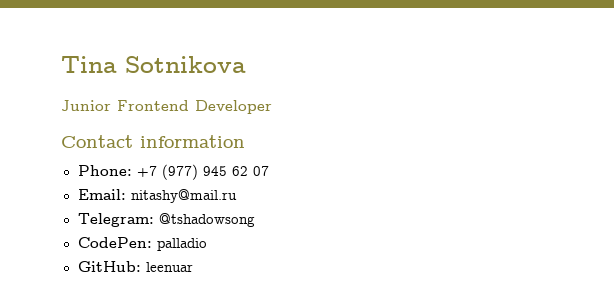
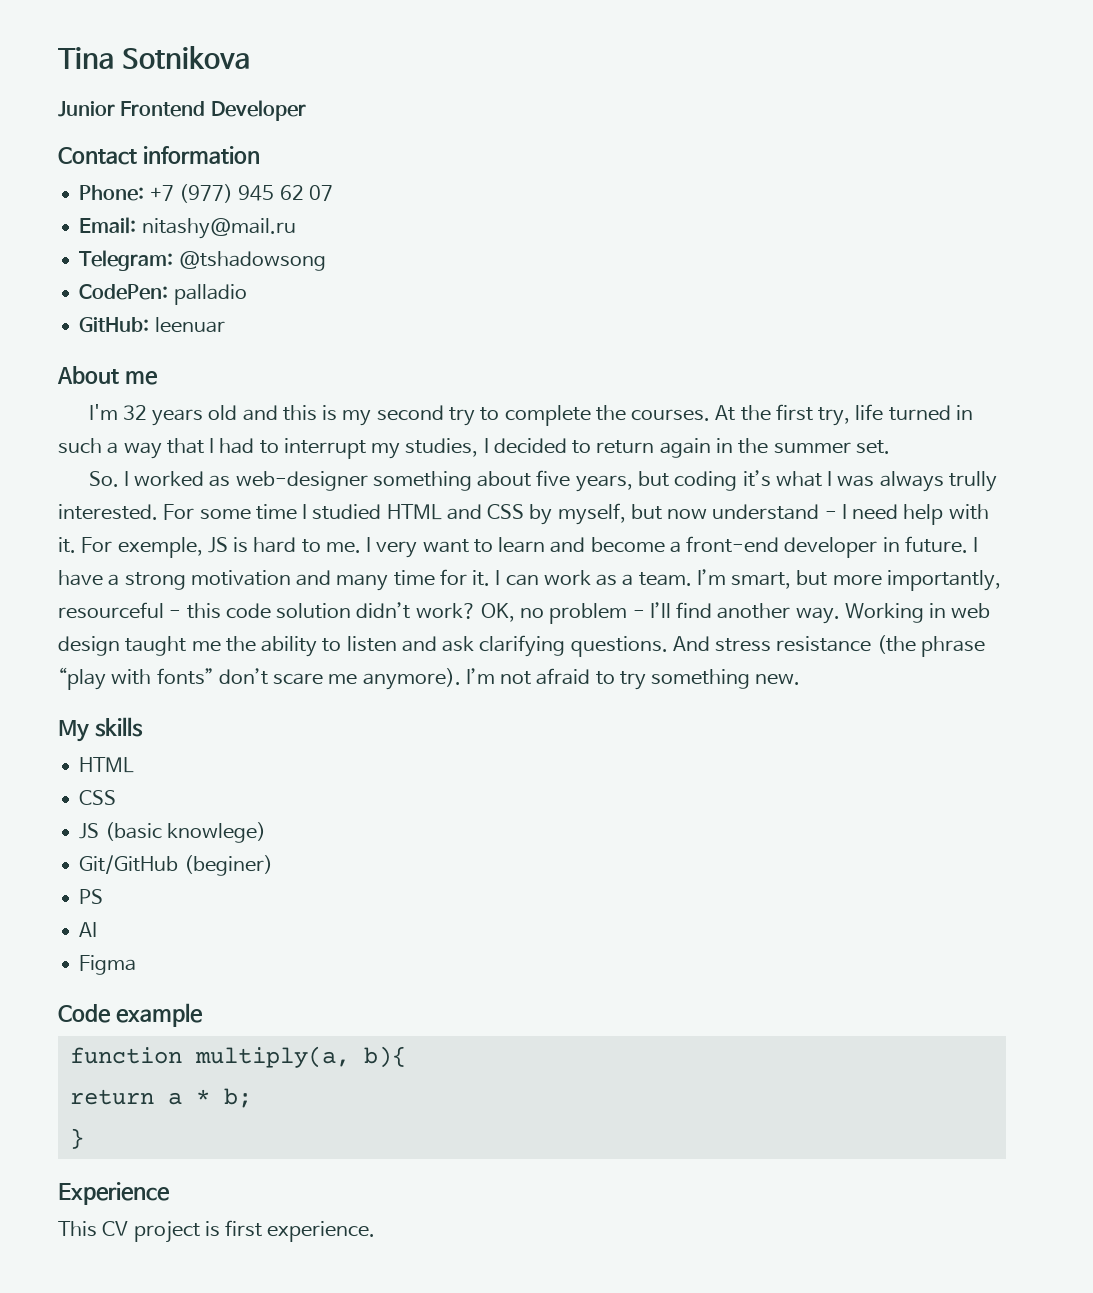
(193, 267) none -> [57,366,158,385] [88,404,973,426] [58,438,890,459] [88,470,997,492] [58,503,989,525] [58,536,979,558] [58,569,1001,591] [58,602,991,624] [58,635,985,657] [58,667,801,690] [58,717,143,742] [79,757,135,773] [79,790,117,805] [79,822,266,843] [79,855,273,876] [79,889,104,904] [79,922,98,937] [79,955,137,975] [58,1003,203,1027] [69,1046,406,1068] [69,1088,252,1108] [69,1128,84,1149] [58,1182,170,1205] [58,1220,376,1243] // About me // I'm 32 years old and this is my second try to complete the courses. At the first try, life turned in such a way that I had to interrupt my studies, I decided to return again in the summer set. // So. I worked as web-designer something about five years, but coding it’s what I was always trully interested. For some time I studied HTML and CSS by myself, but now understand - I need help with it. For exemple, JS is hard to me. I very want to learn and become a front-end developer in future. I have a strong motivation and many time for it. I can work as a team. I’m smart, but more importantly, resourceful - this code solution didn’t work? OK, no problem - I’ll find another way. Working in web design taught me the ability to listen and ask clarifying questions. And stress resistance (the phrase “play with fonts” don’t scare me anymore). I’m not afraid to try something new. // My skills // HTML // CSS // JS (basic knowlege) // Git/GitHub (beginer) // PS // AI // Figma // Code example // function multiply(a, b){ // return a * b; // } // Experience // This CV project is first experience.

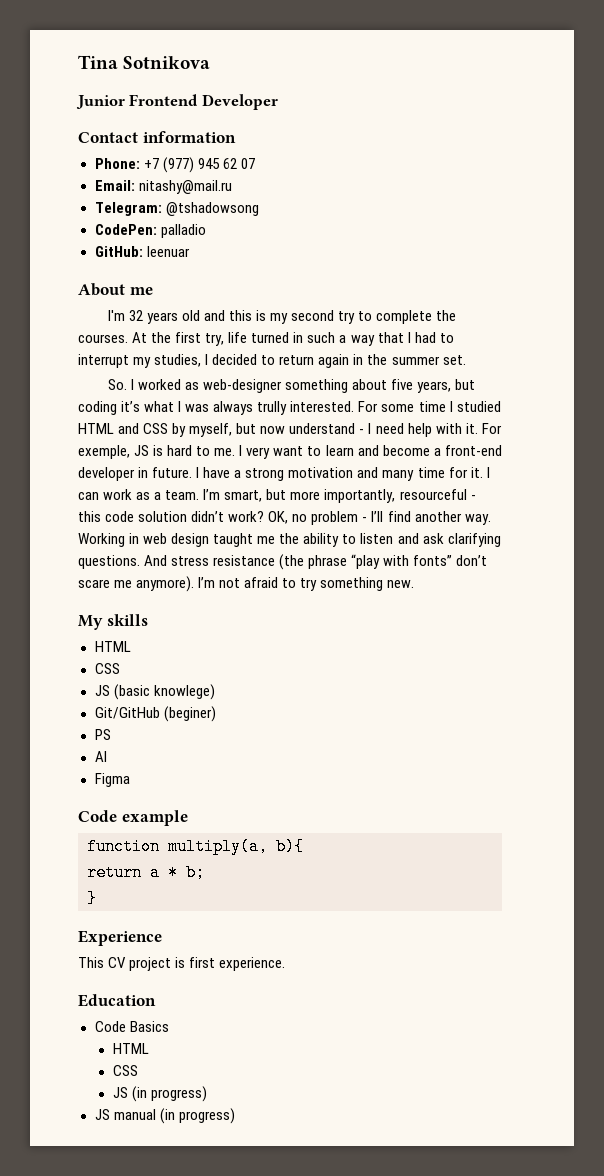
(376, 1231) none -> [78,994,156,1007] [94,1021,169,1032] [112,1043,149,1054] [112,1065,138,1076] [112,1086,207,1102] [94,1108,235,1124] // Education // Code Basics // HTML // CSS // JS (in progress) // JS manual (in progress)

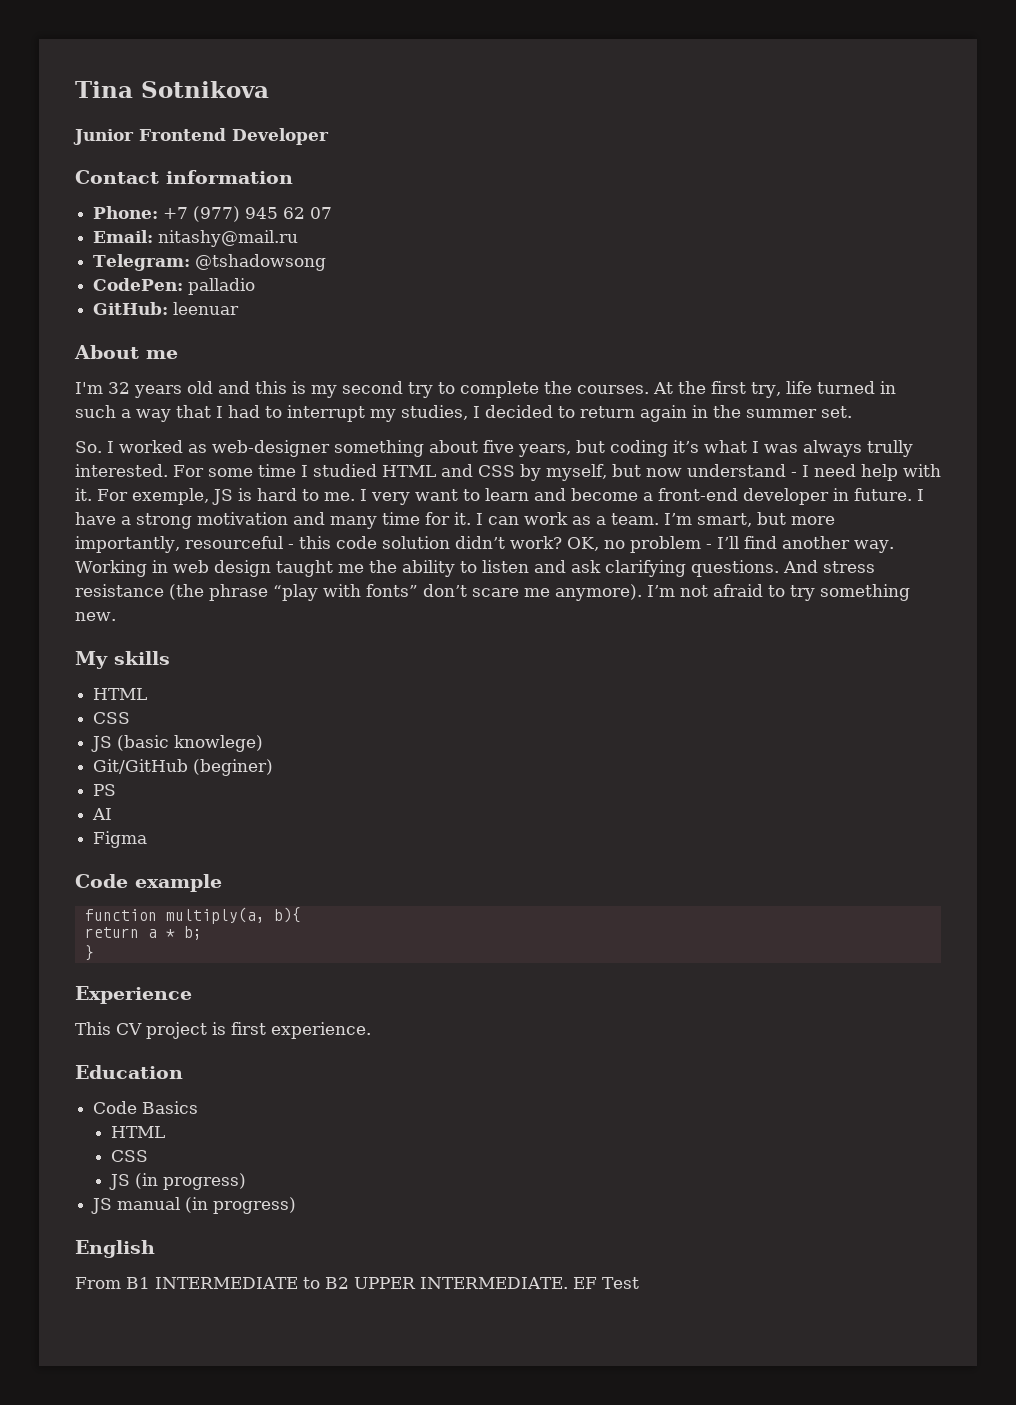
(235, 1116) none -> [75,1240,155,1258] [75,1277,639,1289] // English // From B1 INTERMEDIATE to B2 UPPER INTERMEDIATE. EF Test

